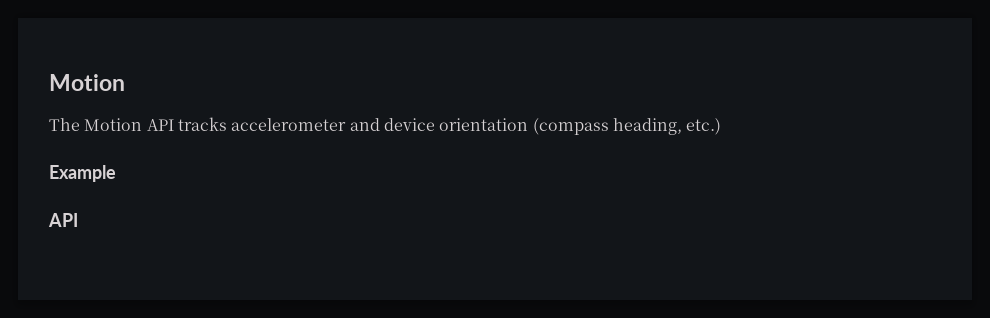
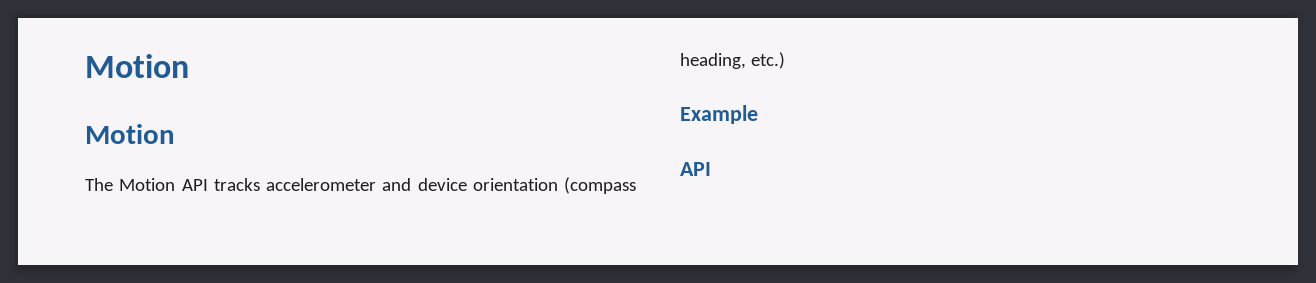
[49,74,125,91] Motion -> [85,54,189,78] [85,124,175,144] Motion // Motion

